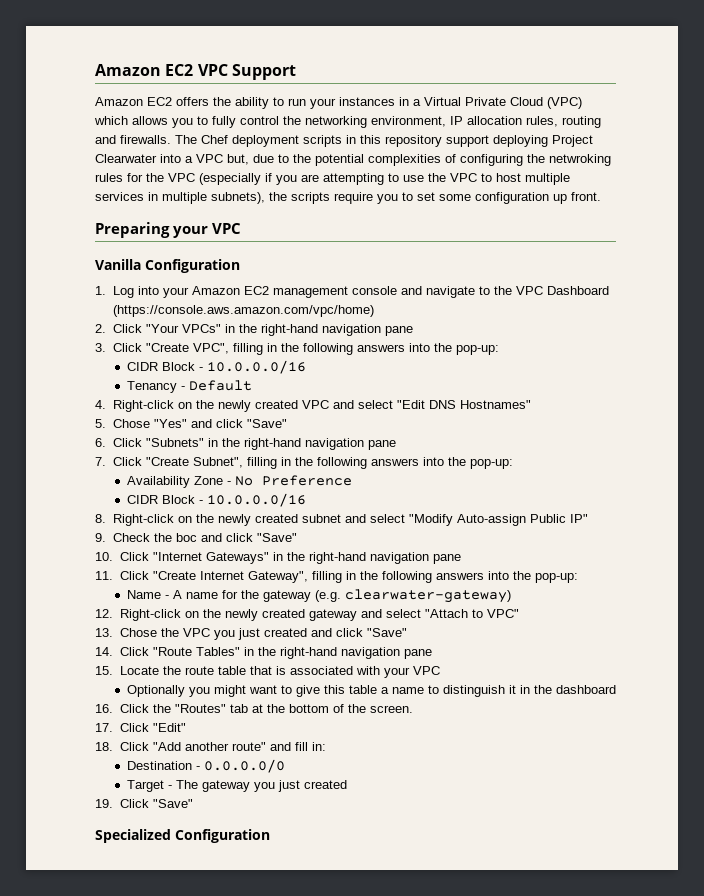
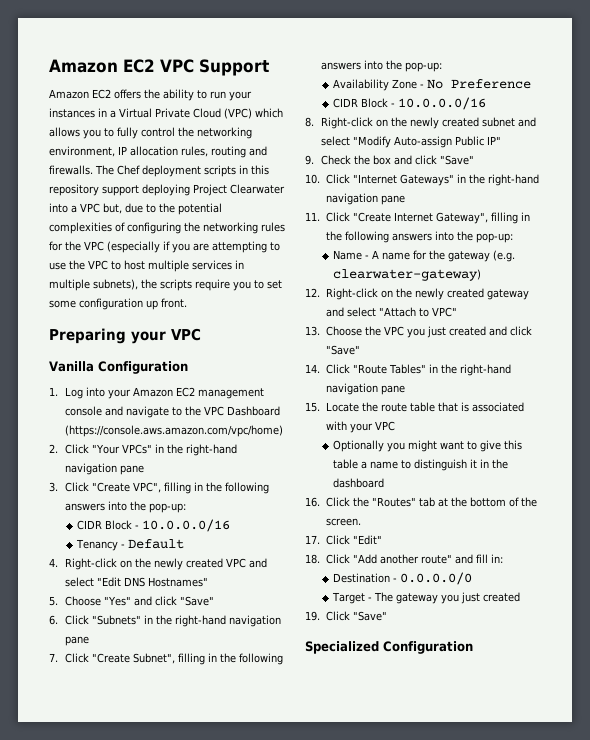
[549,154,611,166] netwroking -> [203,222,258,234] networking
[112,419,150,428] Chose -> [64,596,101,606] Choose
[175,533,197,542] boc -> [372,155,391,165] box
[119,628,157,637] Chose -> [325,326,362,336] Choose

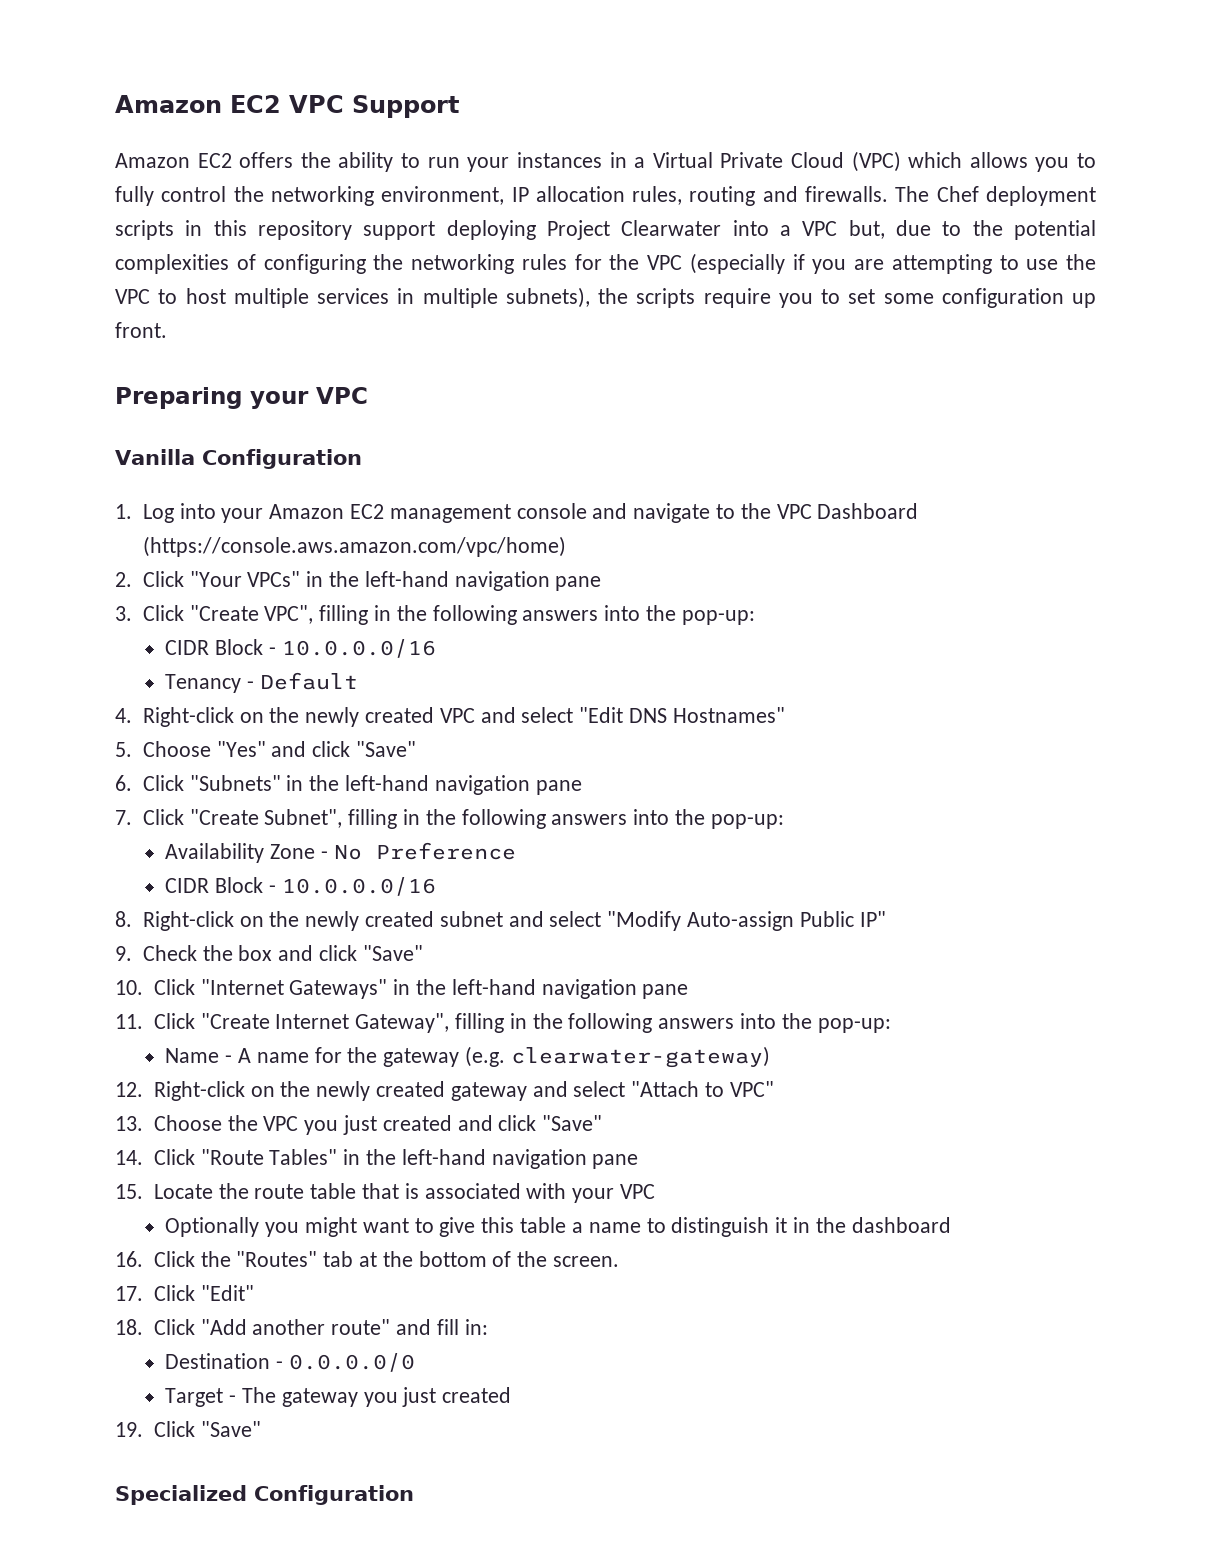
[185,444,237,456] right-hand -> [364,571,449,587] left-hand
[174,615,226,627] right-hand -> [344,775,429,791] left-hand
[487,174,539,186] right-hand -> [451,979,536,995] left-hand
[460,364,512,376] right-hand -> [401,1149,486,1165] left-hand

